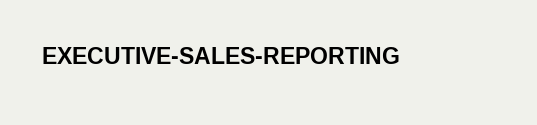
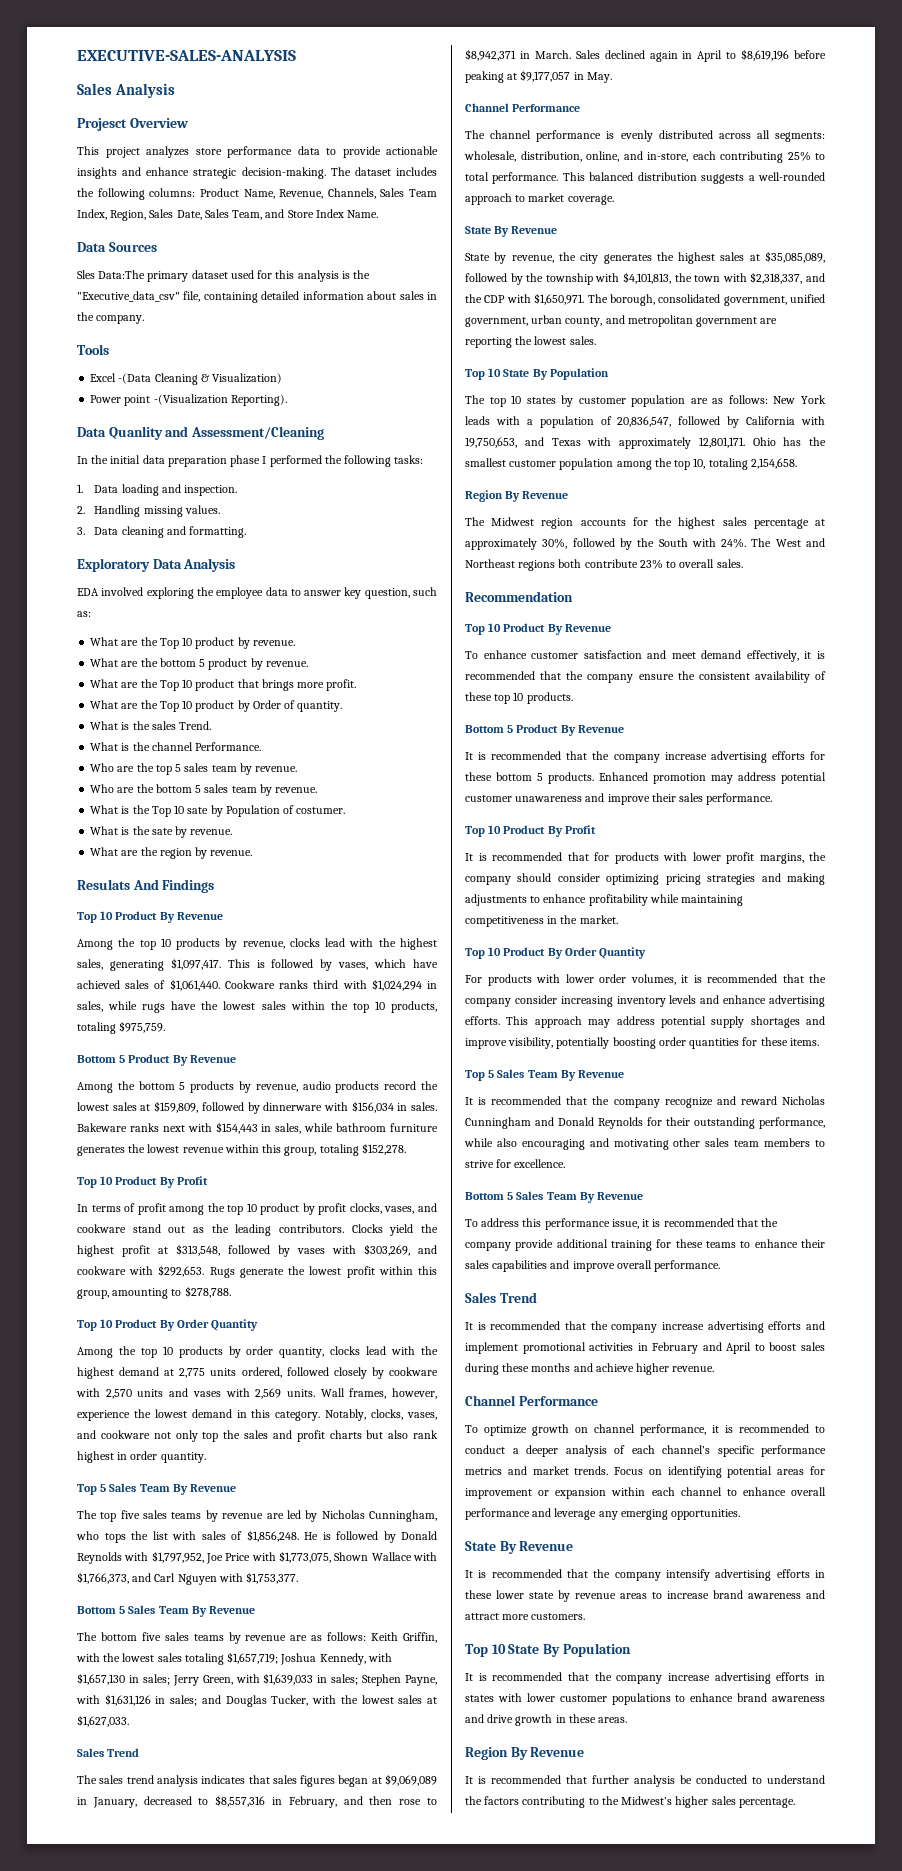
[42,47,400,64] EXECUTIVE-SALES-REPORTING -> [77,50,296,61] [77,83,176,98] [77,118,188,131] [77,146,438,158] [77,167,437,179] [77,188,437,200] [77,209,379,221] [77,242,157,252] [77,270,371,282] [77,291,437,303] [77,312,145,324] [77,344,109,355] [90,373,283,385] [90,394,287,406] [77,426,324,440] [77,455,424,467] [77,484,238,496] [77,505,220,517] [77,526,247,538] [77,558,236,572] [77,587,437,599] [77,611,91,617] [90,637,295,649] [90,658,308,670] [90,679,357,691] [90,700,343,712] [90,721,212,730] [90,742,262,751] [90,763,298,775] [90,784,318,796] [90,805,346,817] [90,826,233,838] [90,847,253,859] [77,879,215,893] [77,911,223,923] [77,938,437,950] [77,958,438,971] [77,979,438,991] [77,1001,437,1013] [77,1021,166,1034] [77,1054,236,1066] [77,1081,439,1093] [77,1101,437,1114] [77,1122,438,1134] [77,1143,406,1156] [77,1176,208,1188] [77,1203,438,1215] [77,1224,438,1236] [77,1244,437,1257] [77,1265,438,1278] [77,1286,231,1299] [77,1319,259,1331] [77,1346,438,1358] [77,1367,438,1379] [76,1388,437,1399] [77,1409,437,1421] [77,1430,438,1442] [77,1451,206,1463] [77,1483,237,1495] [77,1510,438,1522] [76,1530,437,1543] [77,1551,437,1564] [77,1572,299,1585] [77,1605,256,1617] [77,1632,437,1644] [76,1652,392,1665] [77,1673,437,1686] [76,1694,437,1707] [77,1715,129,1727] [77,1748,140,1757] [77,1774,437,1787] [77,1795,438,1808] [465,49,826,62] [465,70,612,83] [465,103,581,112] [465,130,825,142] [464,151,825,163] [465,172,825,184] [465,193,614,205] [465,226,558,237] [465,251,825,264] [465,272,825,285] [465,293,825,306] [465,315,778,327] [465,336,596,348] [465,368,609,380] [465,395,826,407] [465,416,825,428] [465,437,826,449] [465,458,797,470] [465,490,569,502] [465,517,825,529] [465,538,825,550] [465,559,743,571] [465,591,573,602] [465,623,611,635] [465,650,825,662] [465,671,826,683] [465,692,573,704] [465,724,624,736] [465,751,825,763] [465,772,826,784] [465,793,773,805] [465,825,596,837] [465,852,826,864] [465,873,825,885] [465,894,744,906] [465,915,618,927] [465,947,647,959] [465,974,826,986] [465,995,825,1007] [465,1016,825,1028] [465,1037,819,1049] [465,1069,625,1081] [465,1096,825,1108] [465,1117,825,1129] [464,1138,825,1150] [465,1159,566,1168] [465,1191,644,1203] [465,1218,779,1230] [465,1239,825,1251] [465,1260,721,1272] [465,1292,537,1303] [465,1321,825,1333] [465,1342,825,1354] [465,1363,715,1375] [465,1395,598,1406] [465,1424,825,1436] [465,1445,826,1457] [465,1466,825,1478] [465,1487,826,1499] [465,1508,741,1520] [465,1541,574,1554] [465,1569,825,1581] [465,1590,825,1602] [465,1613,586,1620] [465,1643,631,1657] [465,1672,825,1684] [465,1693,825,1705] [465,1714,628,1726] [465,1747,585,1760] [465,1775,825,1787] [465,1796,795,1808] EXECUTIVE-SALES-ANALYSIS // Sales Analysis // Projesct Overview // This project analyzes store performance data to provide actionable insights and enhance strategic decision-making. The dataset includes the following columns: Product Name, Revenue, Channels, Sales Team Index, Region, Sales Date, Sales Team, and Store Index Name. // Data Sources // Sles Data:The primary dataset used for this analysis is the "Executive_data_csv" file, containing detailed information about sales in the company. // Tools // Excel -(Data Cleaning & Visualization) // Power point -(Visualization Reporting). // Data Quanlity and Assessment/Cleaning // In the initial data preparation phase I performed the following tasks: // 1. Data loading and inspection. // 2. Handling missing values. // 3. Data cleaning and formatting. // Exploratory Data Analysis // EDA involved exploring the employee data to answer key question, such as: // What are the Top 10 product by revenue. // What are the bottom 5 product by revenue. // What are the Top 10 product that brings more profit. // What are the Top 10 product by Order of quantity. // What is the sales Trend. // What is the channel Performance. // Who are the top 5 sales team by revenue. // Who are the bottom 5 sales team by revenue. // What is the Top 10 sate by Population of costumer. // What is the sate by revenue. // What are the region by revenue. // Resulats And Findings // Top 10 Product By Revenue // Among the top 10 products by revenue, clocks lead with the highest sales, generating $1,097,417. This is followed by vases, which have achieved sales of $1,061,440. Cookware ranks third with $1,024,294 in sales, while rugs have the lowest sales within the top 10 products, totaling $975,759. // Bottom 5 Product By Revenue // Among the bottom 5 products by revenue, audio products record the lowest sales at $159,809, followed by dinnerware with $156,034 in sales. Bakeware ranks next with $154,443 in sales, while bathroom furniture generates the lowest revenue within this group, totaling $152,278. // Top 10 Product By Profit // In terms of profit among the top 10 product by profit clocks, vases, and cookware stand out as the leading contributors. Clocks yield the highest profit at $313,548, followed by vases with $303,269, and cookware with $292,653. Rugs generate the lowest profit within this group, amounting to $278,788. // Top 10 Product By Order Quantity // Among the top 10 products by order quantity, clocks lead with the highest demand at 2,775 units ordered, followed closely by cookware with 2,570 units and vases with 2,569 units. Wall frames, however, experience the lowest demand in this category. Notably, clocks, vases, and cookware not only top the sales and profit charts but also rank highest in order quantity. // Top 5 Sales Team By Revenue // The top five sales teams by revenue are led by Nicholas Cunningham, who tops the list with sales of $1,856,248. He is followed by Donald Reynolds with $1,797,952, Joe Price with $1,773,075, Shown Wallace with $1,766,373, and Carl Nguyen with $1,753,377. // Bottom 5 Sales Team By Revenue // The bottom five sales teams by revenue are as follows: Keith Griffin, with the lowest sales totaling $1,657,719; Joshua Kennedy, with $1,657,130 in sales; Jerry Green, with $1,639,033 in sales; Stephen Payne, with $1,631,126 in sales; and Douglas Tucker, with the lowest sales at $1,627,033. // Sales Trend // The sales trend analysis indicates that sales figures began at $9,069,089 in January, decreased to $8,557,316 in February, and then rose to $8,942,371 in March. Sales declined again in April to $8,619,196 before peaking at $9,177,057 in May. // Channel Performance // The channel performance is evenly distributed across all segments: wholesale, distribution, online, and in-store, each contributing 25% to total performance. This balanced distribution suggests a well-rounded approach to market coverage. // State By Revenue // State by revenue, the city generates the highest sales at $35,085,089, followed by the township with $4,101,813, the town with $2,318,337, and the CDP with $1,650,971. The borough, consolidated government, unified government, urban county, and metropolitan government are reporting the lowest sales. // Top 10 State By Population // The top 10 states by customer population are as follows: New York leads with a population of 20,836,547, followed by California with 19,750,653, and Texas with approximately 12,801,171. Ohio has the smallest customer population among the top 10, totaling 2,154,658. // Region By Revenue // The Midwest region accounts for the highest sales percentage at approximately 30%, followed by the South with 24%. The West and Northeast regions both contribute 23% to overall sales. // Recommendation // Top 10 Product By Revenue // To enhance customer satisfaction and meet demand effectively, it is recommended that the company ensure the consistent availability of these top 10 products. // Bottom 5 Product By Revenue // It is recommended that the company increase advertising efforts for these bottom 5 products. Enhanced promotion may address potential customer unawareness and improve their sales performance. // Top 10 Product By Profit // It is recommended that for products with lower profit margins, the company should consider optimizing pricing strategies and making adjustments to enhance profitability while maintaining competitiveness in the market. // Top 10 Product By Order Quantity // For products with lower order volumes, it is recommended that the company consider increasing inventory levels and enhance advertising efforts. This approach may address potential supply shortages and improve visibility, potentially boosting order quantities for these items. // Top 5 Sales Team By Revenue // It is recommended that the company recognize and reward Nicholas Cunningham and Donald Reynolds for their outstanding performance, while also encouraging and motivating other sales team members to strive for excellence. // Bottom 5 Sales Team By Revenue // To address this performance issue, it is recommended that the company provide additional training for these teams to enhance their sales capabilities and improve overall performance. // Sales Trend // It is recommended that the company increase advertising efforts and implement promotional activities in February and April to boost sales during these months and achieve higher revenue. // Channel Performance // To optimize growth on channel performance, it is recommended to conduct a deeper analysis of each channel’s specific performance metrics and market trends. Focus on identifying potential areas for improvement or expansion within each channel to enhance overall performance and leverage any emerging opportunities. // State By Revenue // It is recommended that the company intensify advertising efforts in these lower state by revenue areas to increase brand awareness and attract more customers. // Top 10 State By Population // It is recommended that the company increase advertising efforts in states with lower customer populations to enhance brand awareness and drive growth in these areas. // Region By Revenue // It is recommended that further analysis be conducted to understand the factors contributing to the Midwest’s higher sales percentage.

